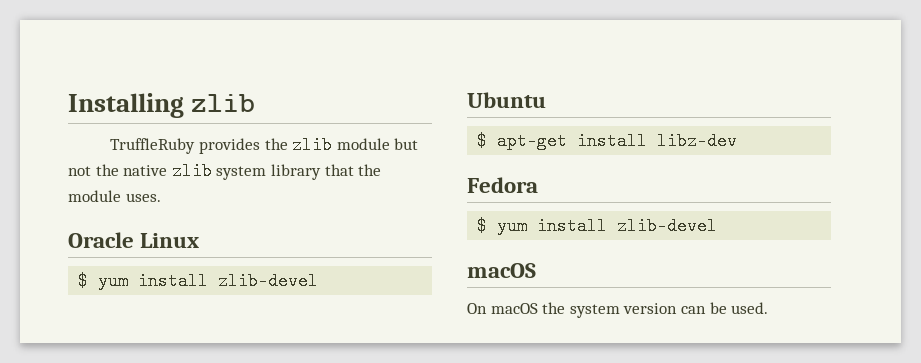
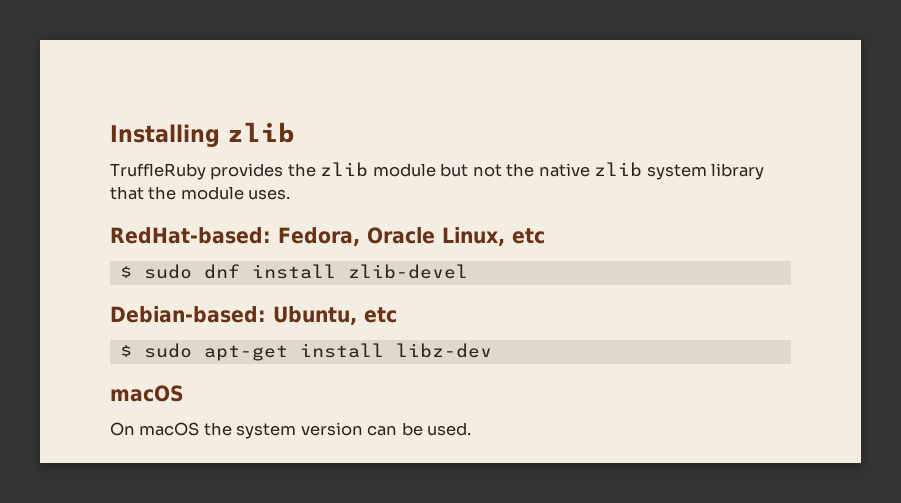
[68,232,200,248] [78,272,319,290] [467,92,546,108] [477,132,488,150] Oracle Linux // $ yum install zlib-devel // Ubuntu // $ -> [110,227,545,246] [119,264,468,279] [110,306,397,325] [119,343,192,358] RedHat-based: Fedora, Oracle Linux, etc // $ sudo dnf install zlib-devel // Debian-based: Ubuntu, etc // $ sudo
[467,177,538,193] [477,217,718,235] // Fedora // $ yum install zlib-devel -> (492, 350) none

